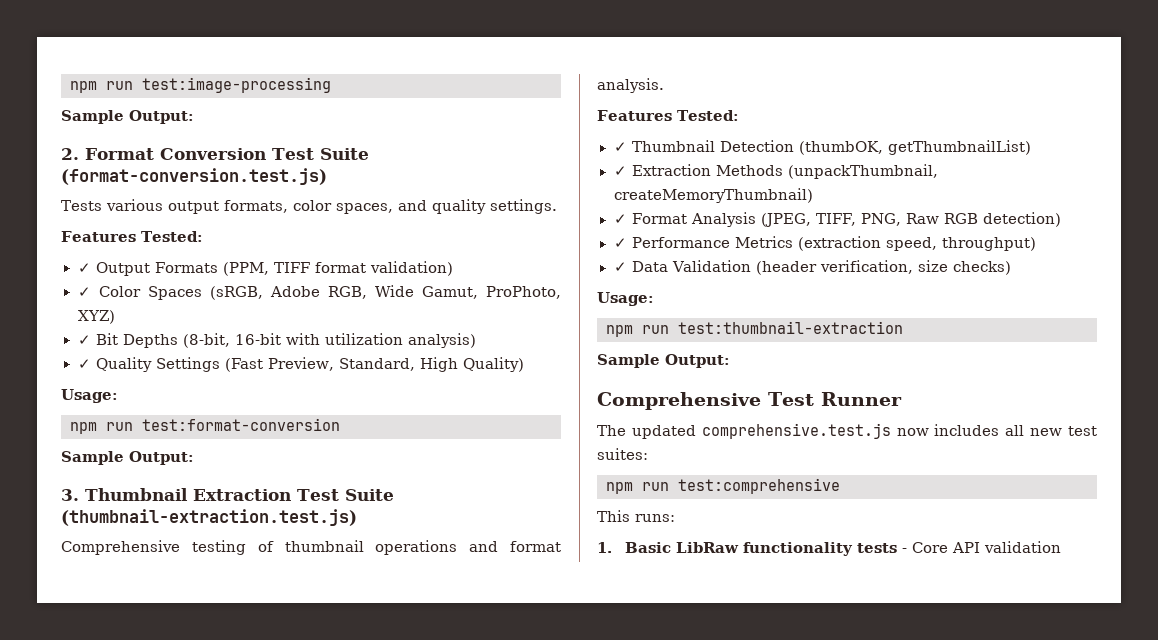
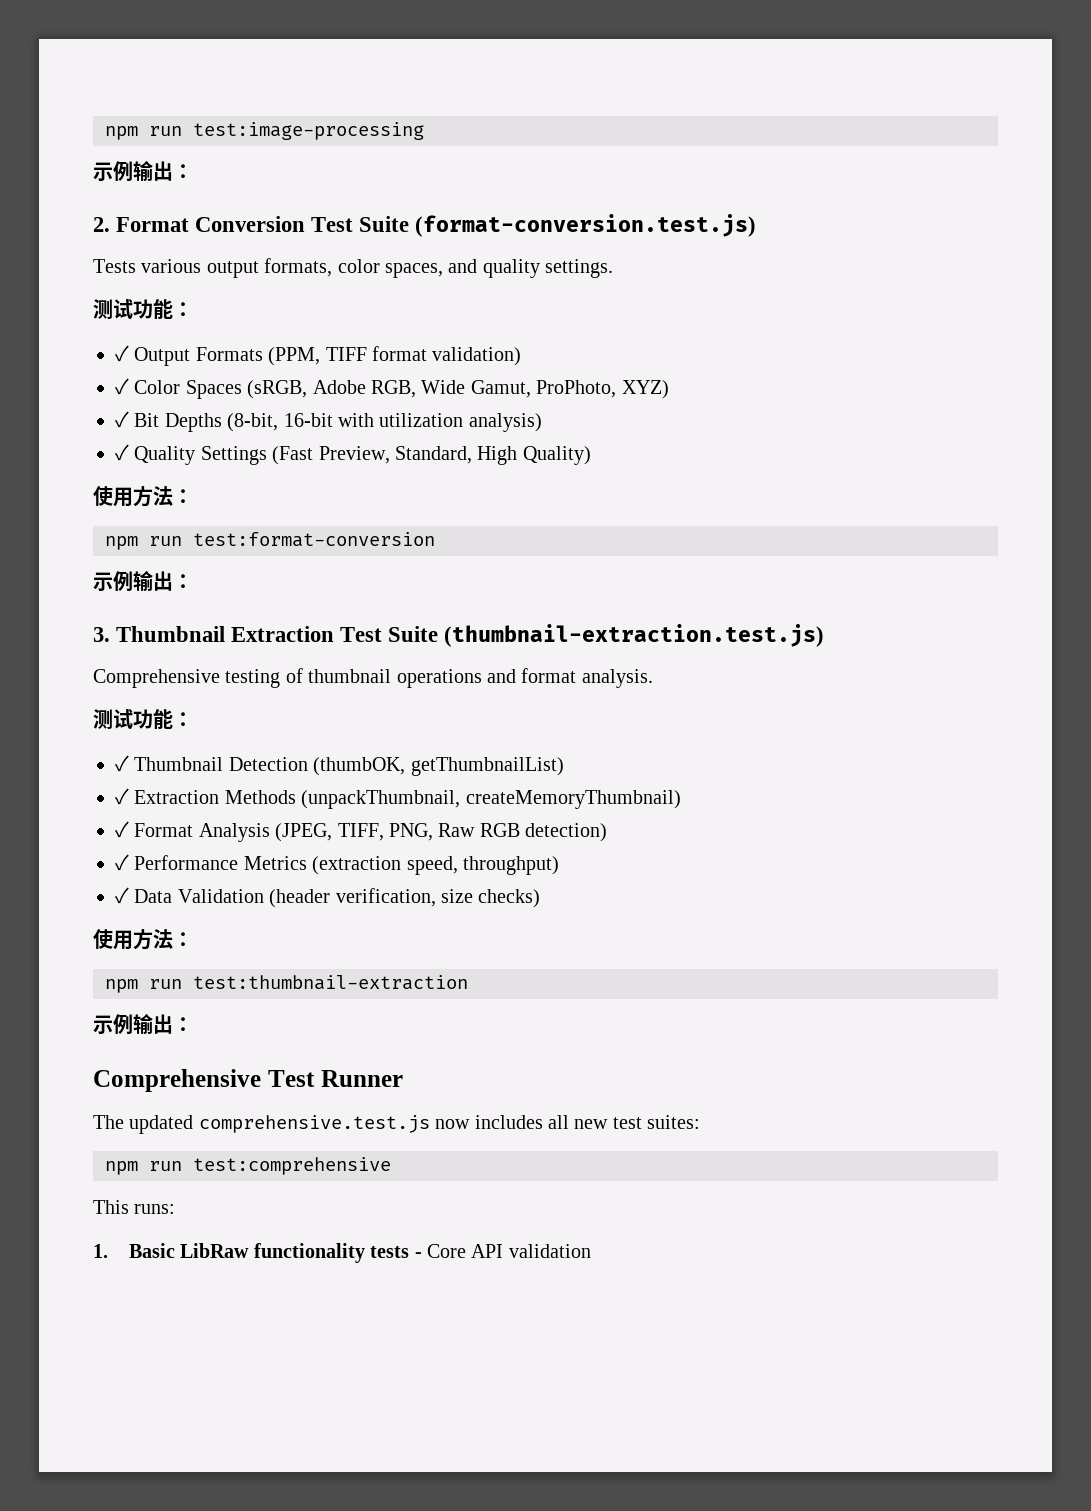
[61,110,194,124] Sample Output: -> [93,161,193,181] 示例输出：
[61,231,203,242] Features Tested: -> [93,299,193,319] 测试功能：
[61,389,118,403] Usage: -> [93,486,193,507] 使用方法：
[61,451,194,465] Sample Output: -> [93,571,193,591] 示例输出：
[597,110,739,121] Features Tested: -> [93,709,193,729] 测试功能：
[597,292,654,306] Usage: -> [93,929,193,950] 使用方法：
[597,354,730,368] Sample Output: -> [93,1014,193,1034] 示例输出：

